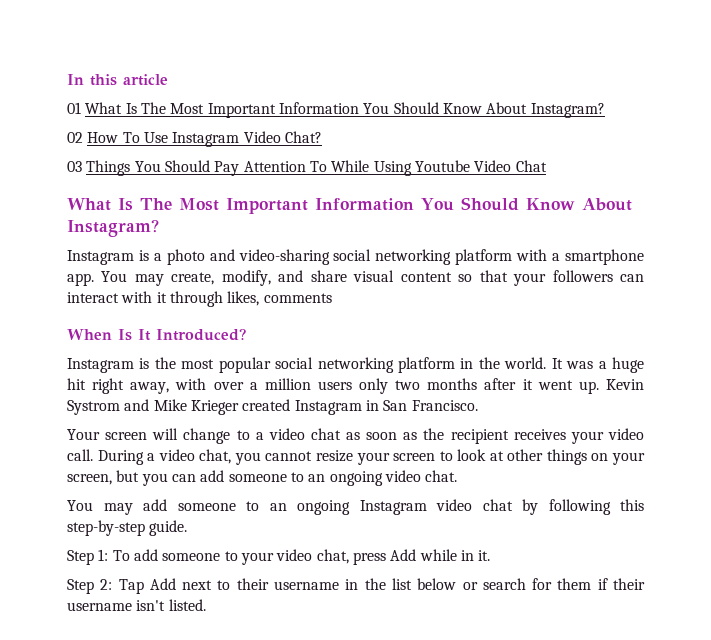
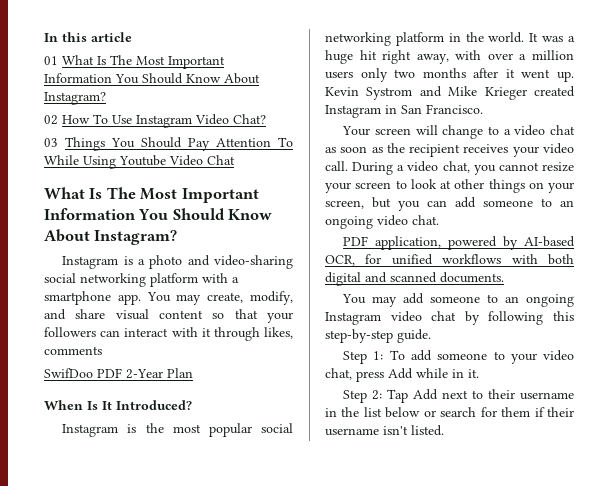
(332, 298) none -> [44,368,193,379] // SwifDoo PDF 2-Year Plan
(458, 476) none -> [343,236,575,250] [325,254,574,266] [325,272,504,286] // PDF application, powered by AI-based OCR, for unified workflows with both digital and scanned documents.

